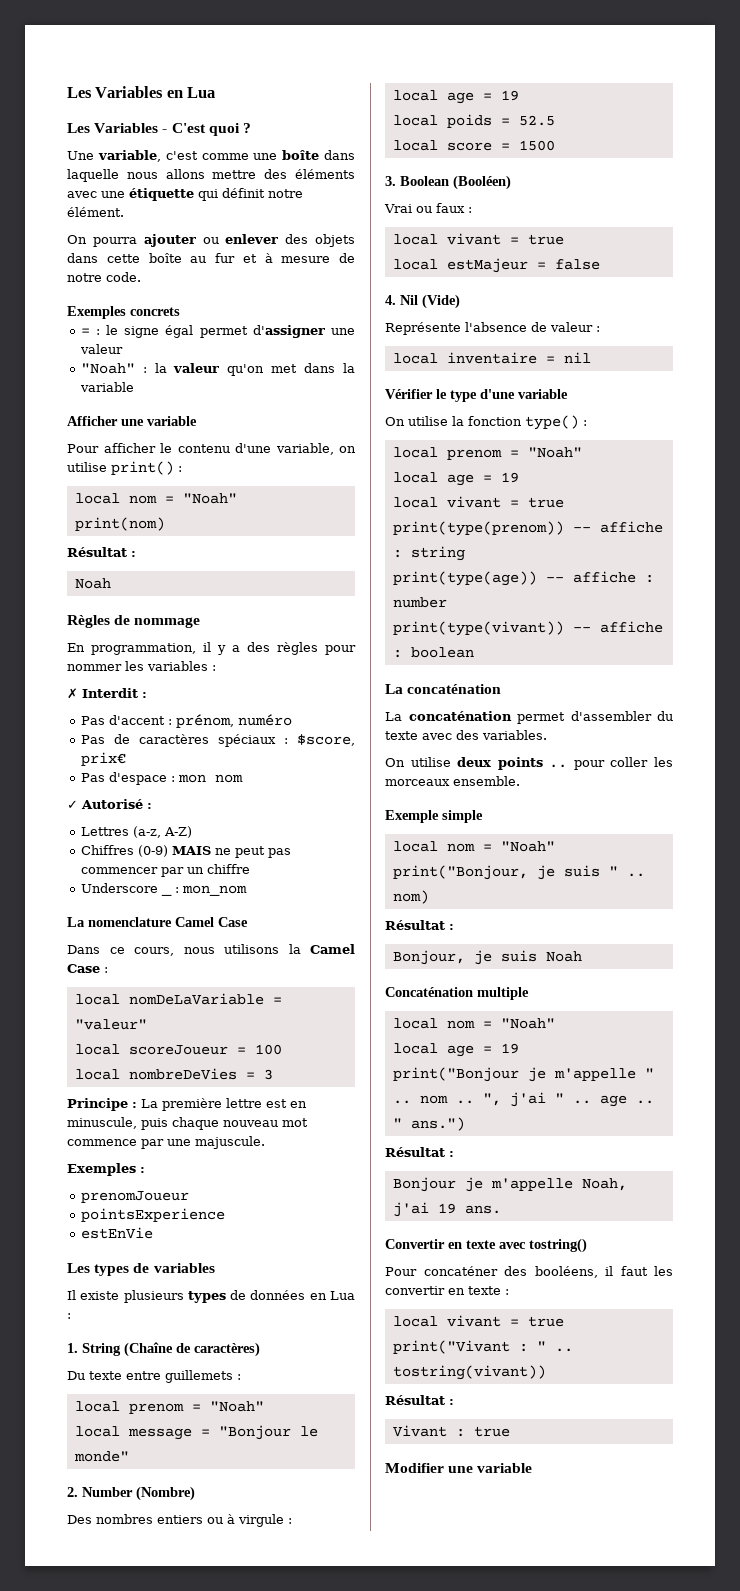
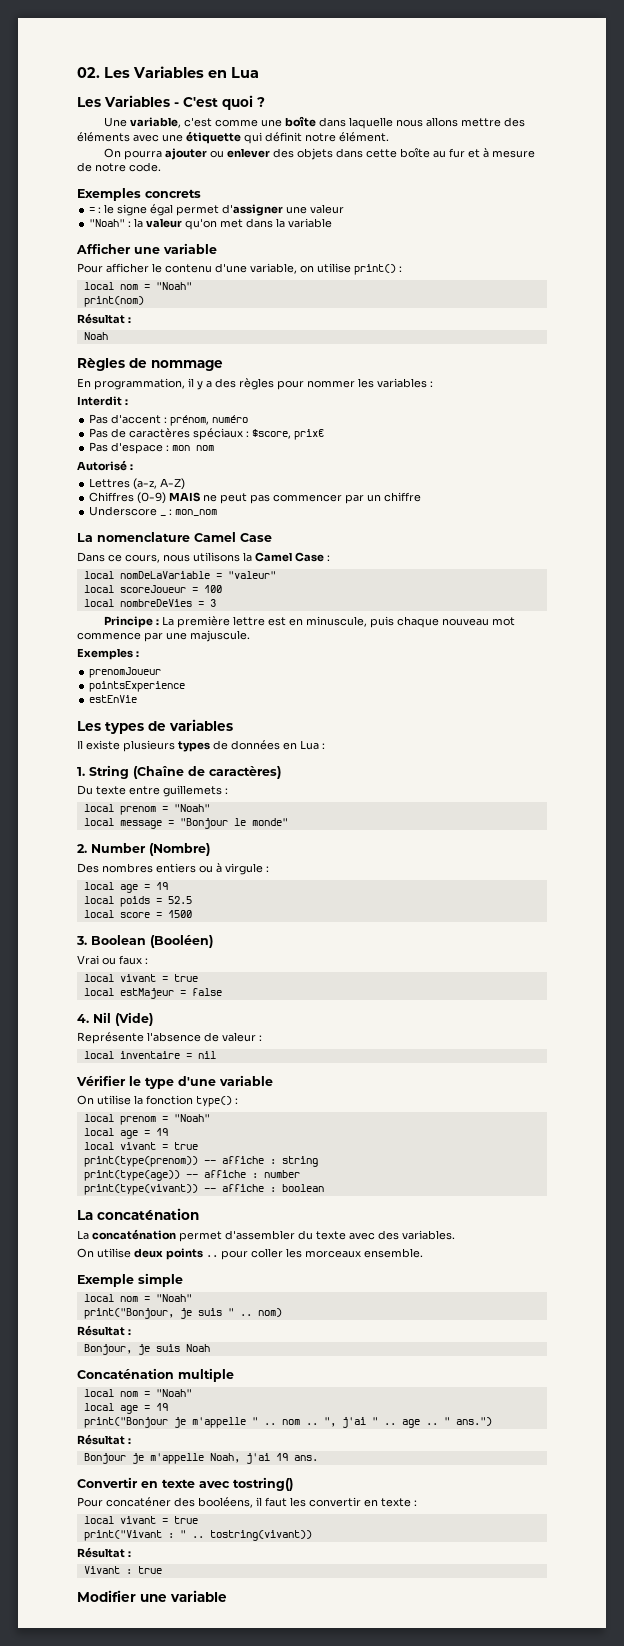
(67, 92) none -> [77,67,100,78] 02.
[67,688,78,699] ✗ -> (433, 384) none
[67,800,78,809] ✓ -> (215, 448) none

